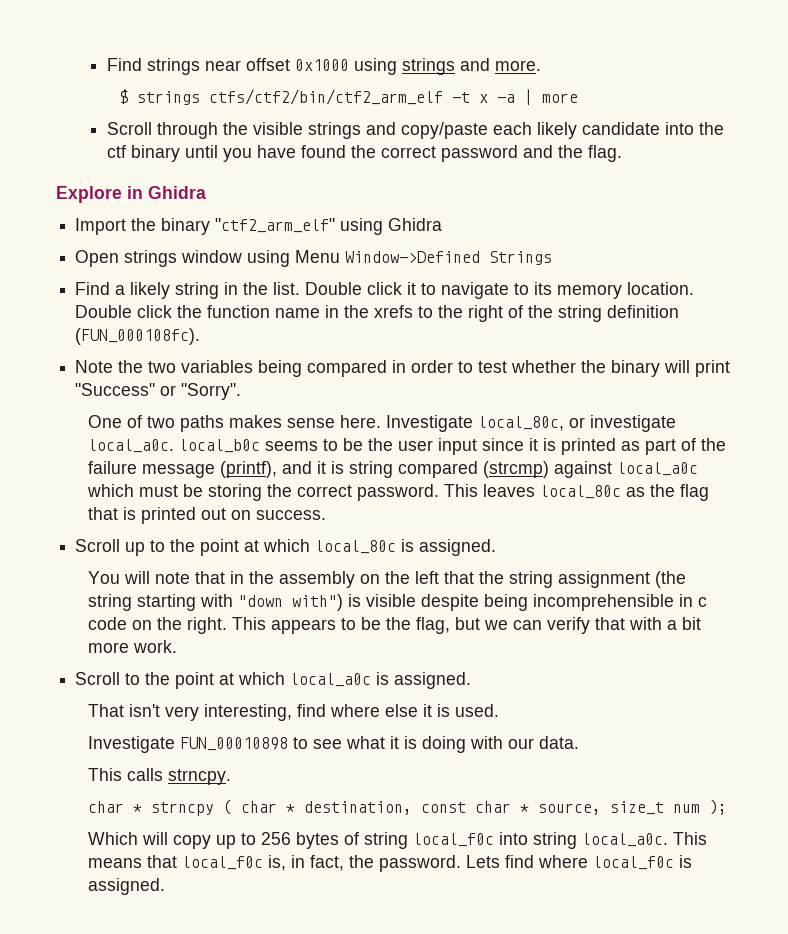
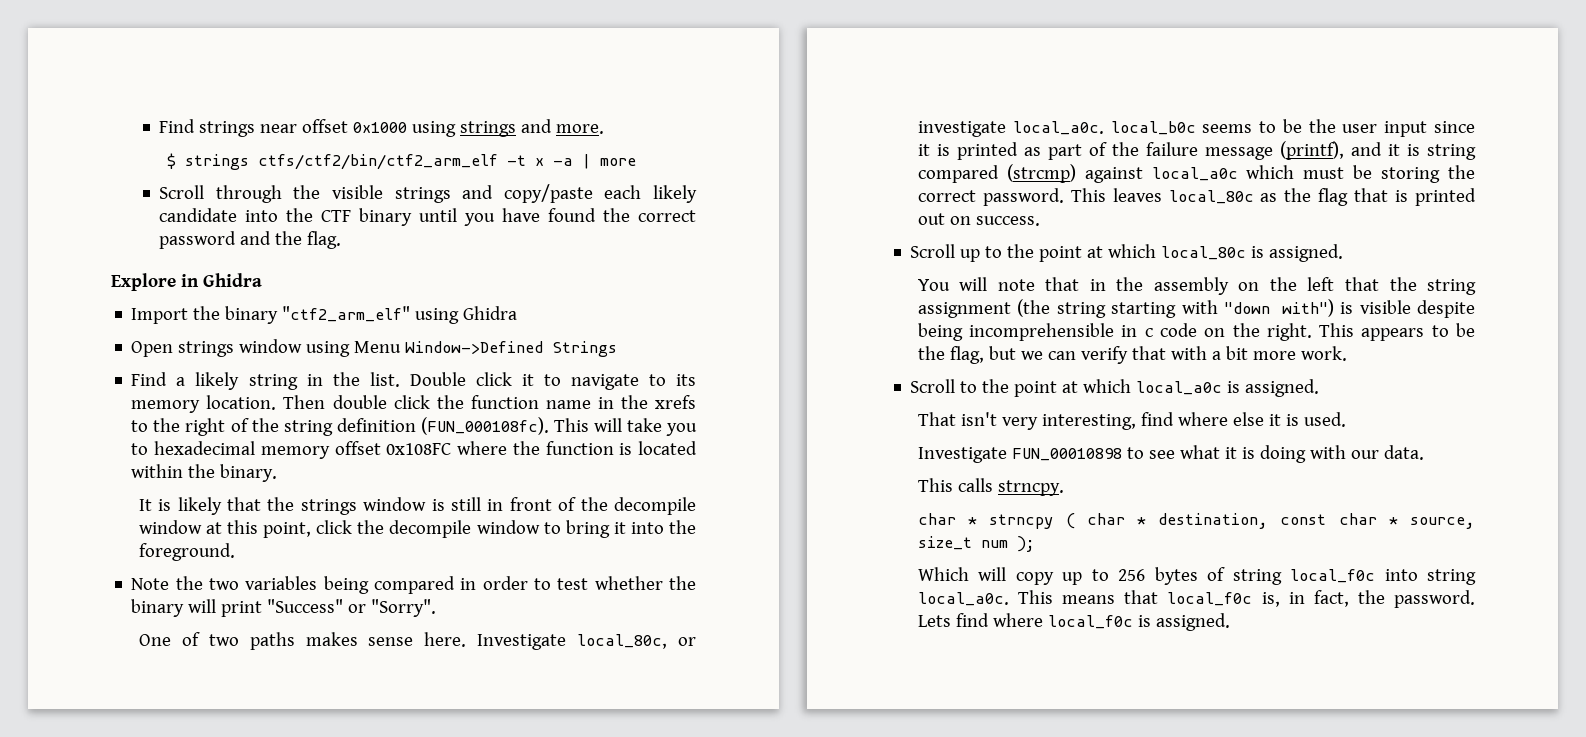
[106,145,126,158] ctf -> [321,210,352,222] CTF
[75,305,133,318] Double -> [283,395,387,409] Then double
(201, 336) none -> [553,418,697,436] [131,441,697,459] [131,464,278,482] [138,497,696,515] [138,520,697,538] [138,543,235,561] This will take you to hexadecimal memory offset 0x108FC where the function is located within the binary. // It is likely that the strings window is still in front of the decompile window at this point, click the decompile window to bring it into the foreground.

